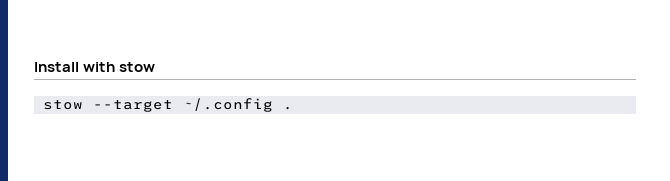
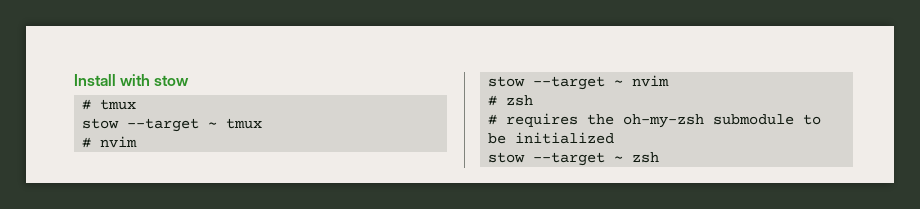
[42,98,293,112] // stow --target ~/.config . -> [81,99,136,110] [81,118,262,132] [81,136,137,148] [487,75,669,90] [487,95,533,106] [487,113,821,128] [487,132,614,144] [487,152,659,166] // # tmux // stow --target ~ tmux // # nvim // stow --target ~ nvim // # zsh // # requires the oh-my-zsh submodule to be initialized // stow --target ~ zsh

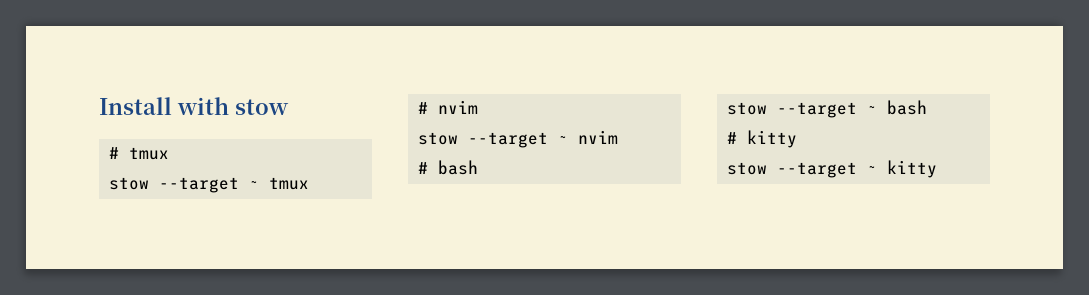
[505,95,533,106] [487,113,821,128] [487,132,614,144] [487,152,659,166] zsh // # requires the oh-my-zsh submodule to be initialized // stow --target ~ zsh -> [437,160,478,175] [726,100,927,118] [726,130,797,148] [726,160,937,178] bash // stow --target ~ bash // # kitty // stow --target ~ kitty

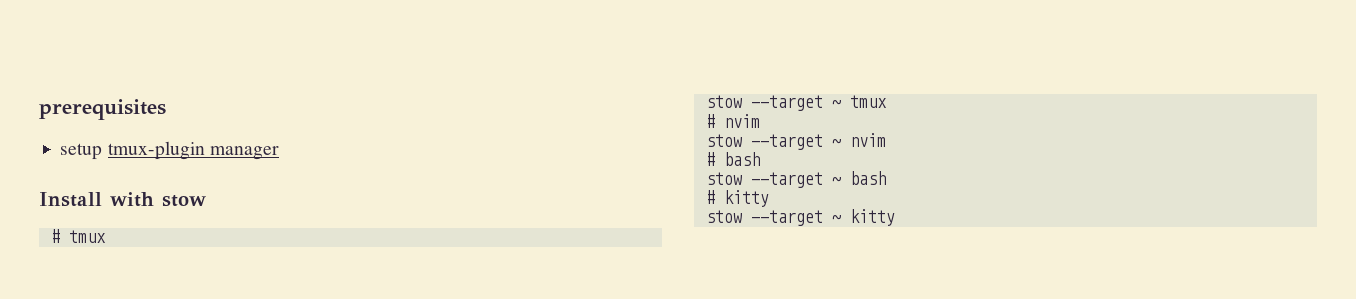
(99, 106) none -> [39,99,166,120] [60,141,279,160] prerequisites // setup tmux-plugin manager //

